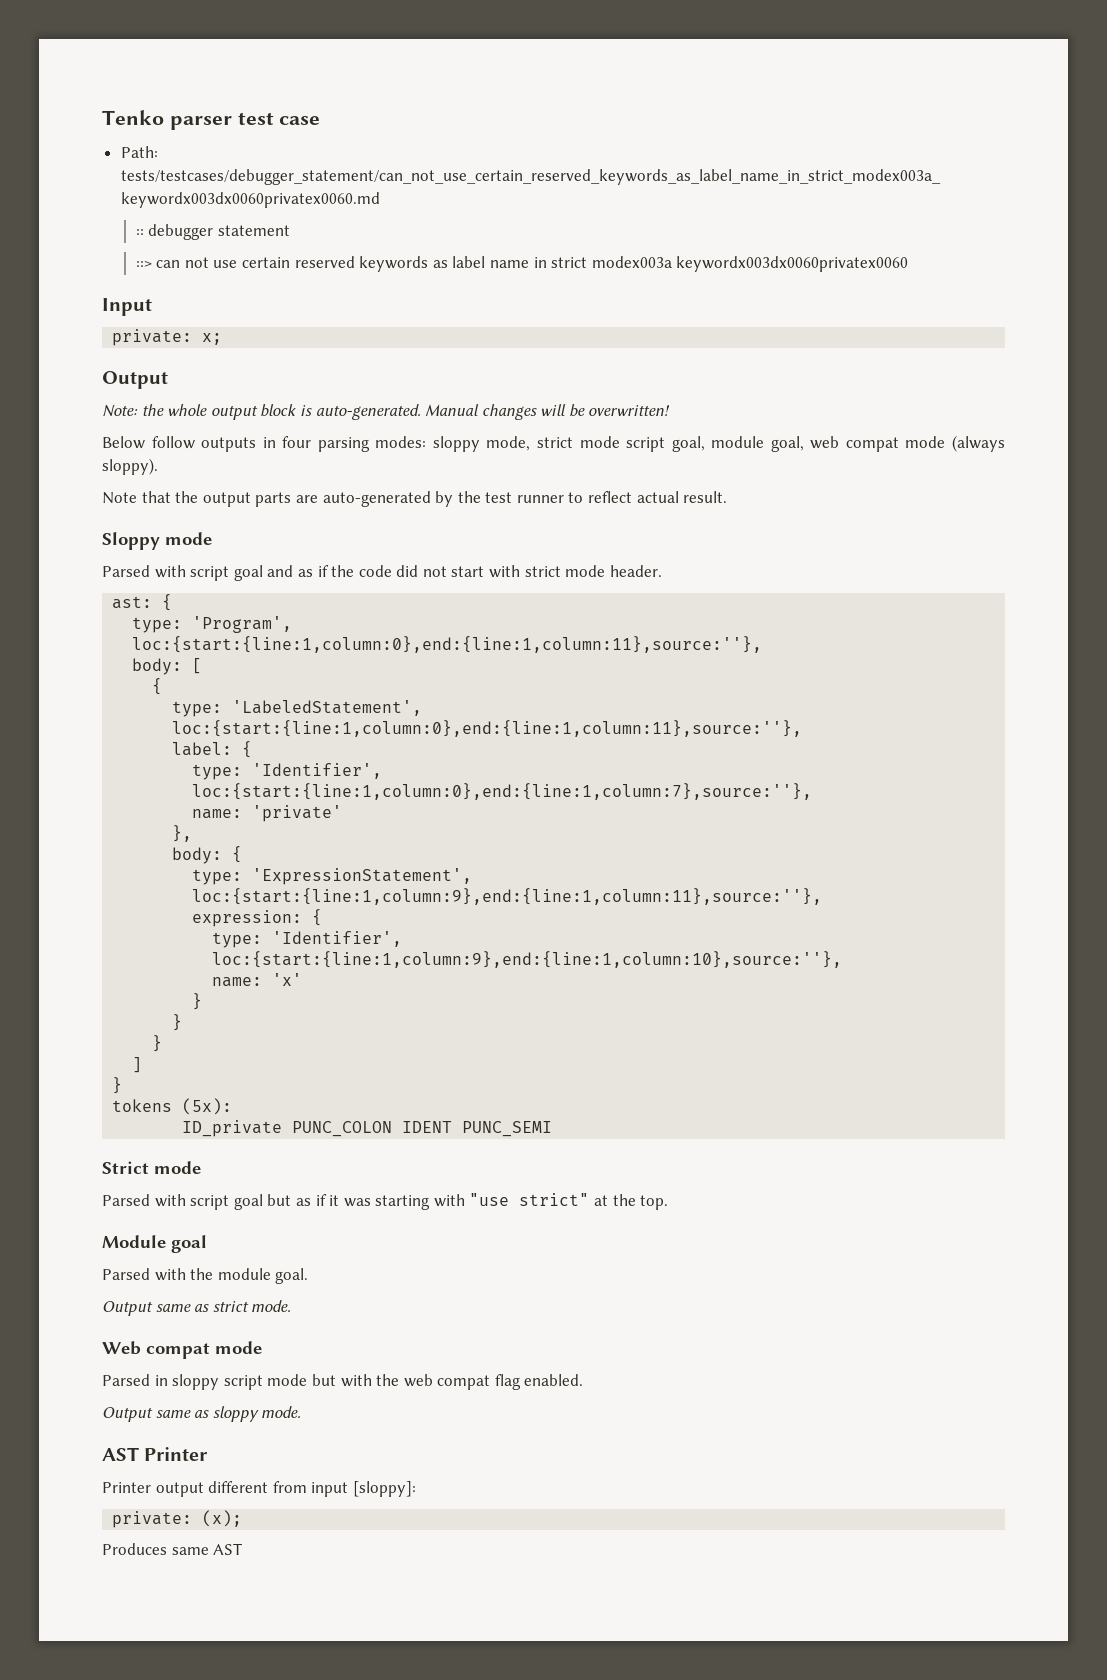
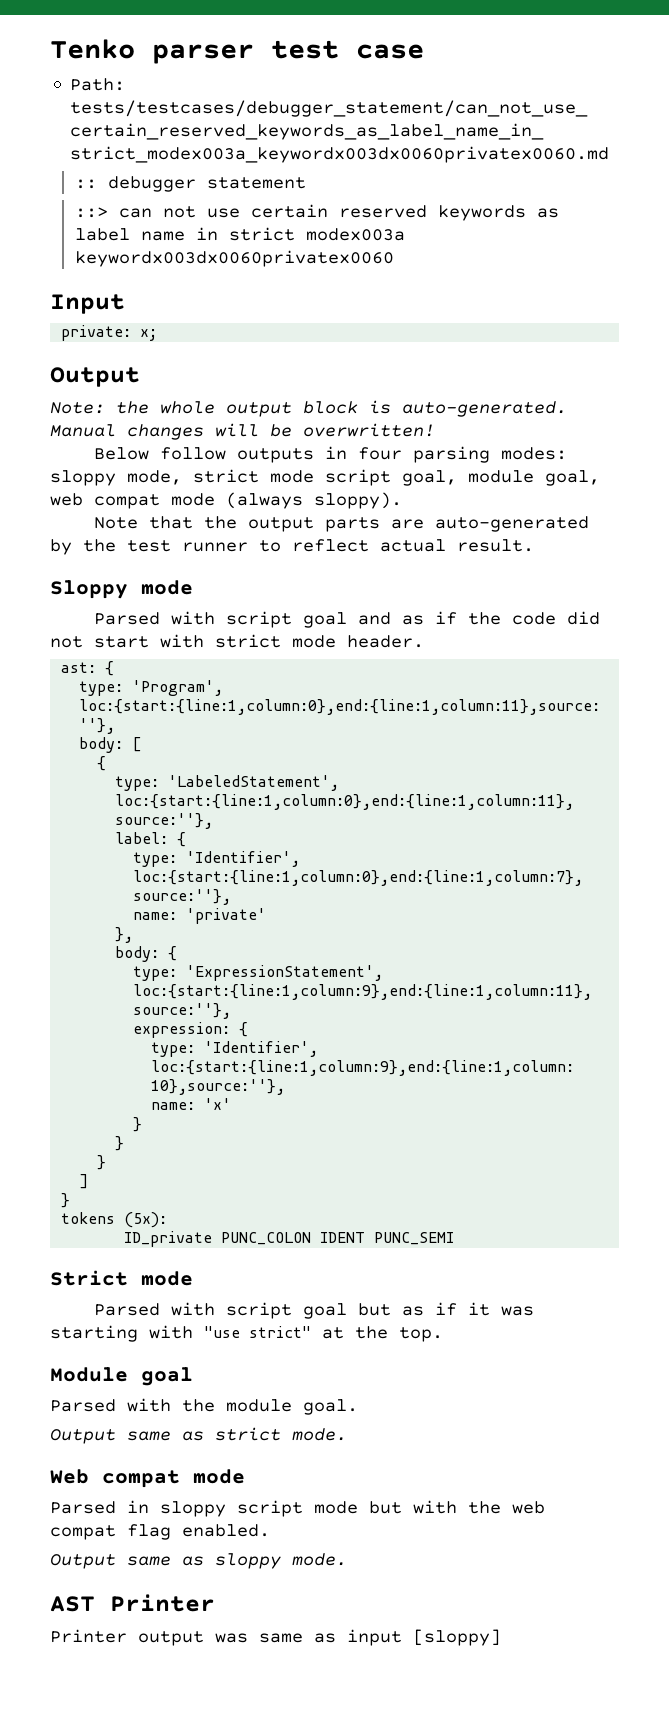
[208,1481,416,1497] [112,1510,243,1528] [102,1543,243,1555] different from input [sloppy]: // private: (x); // Produces same AST -> [215,1629,501,1646] was same as input [sloppy]

